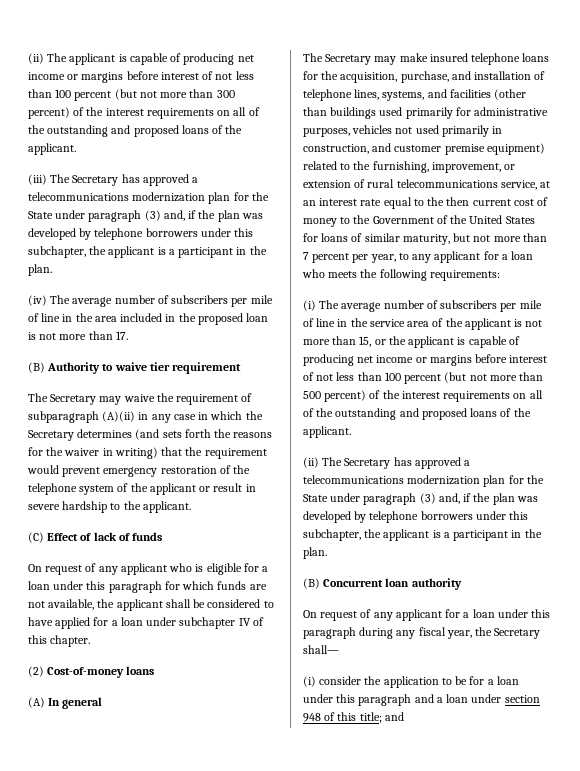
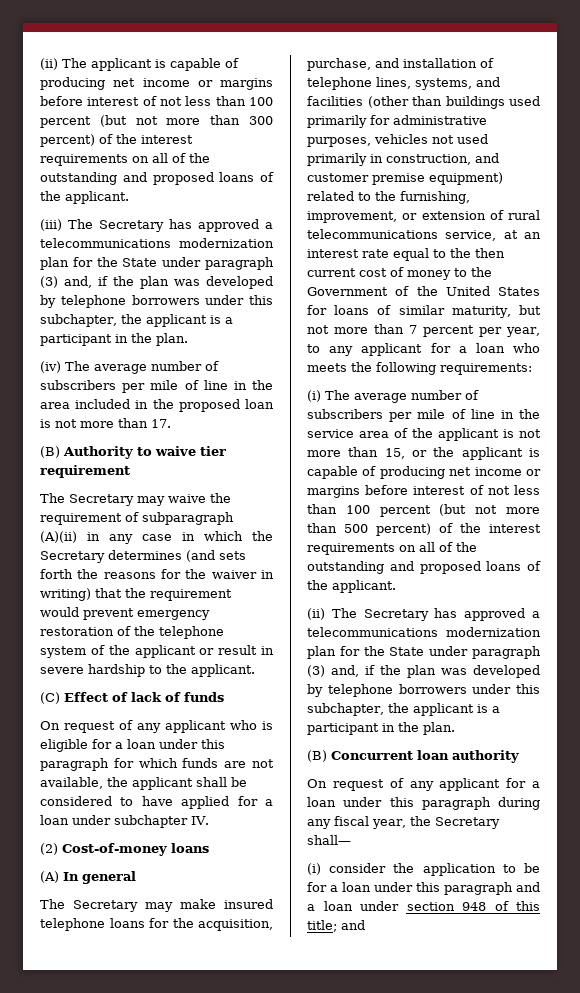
[238,617,264,626] [28,635,91,647] IV of this chapter. -> [191,816,209,825] IV.

